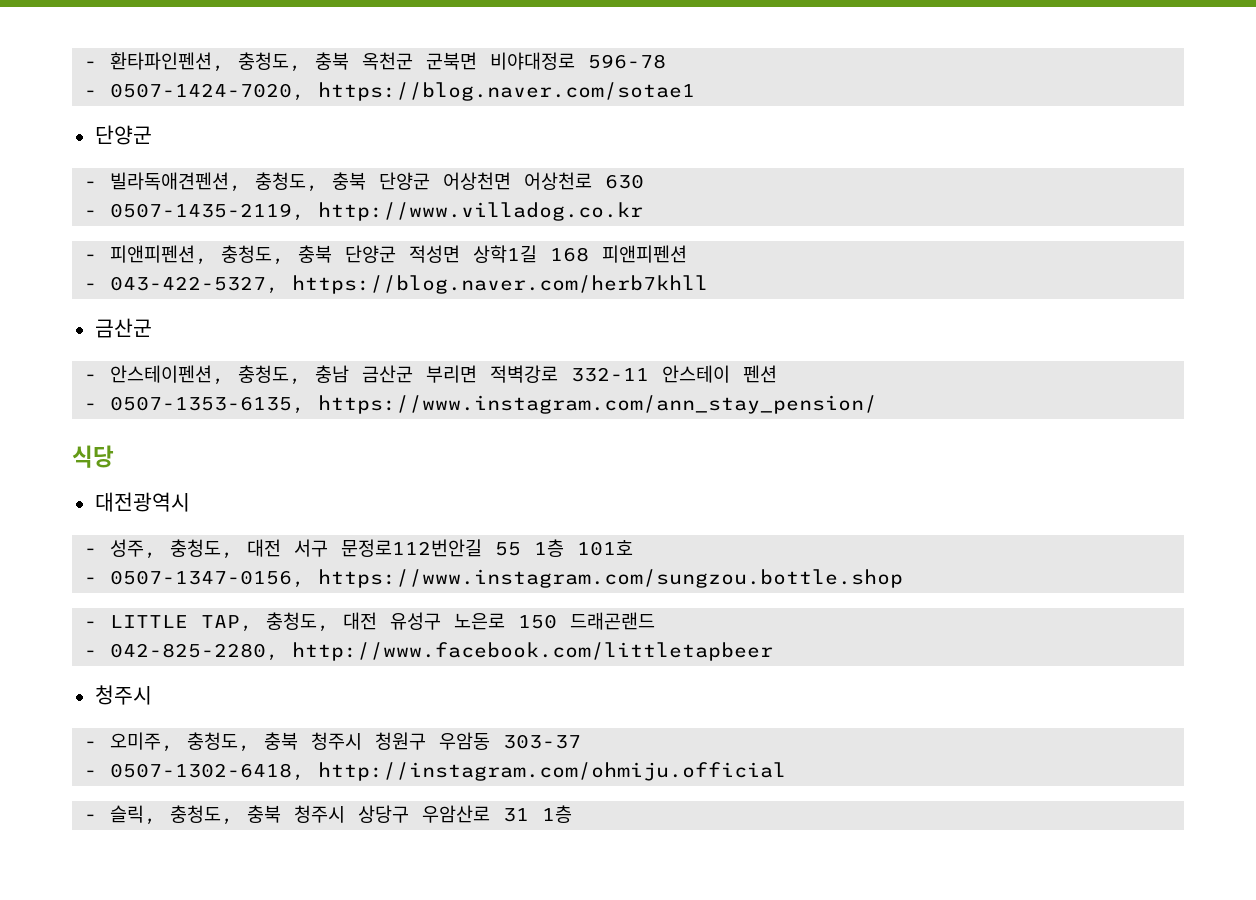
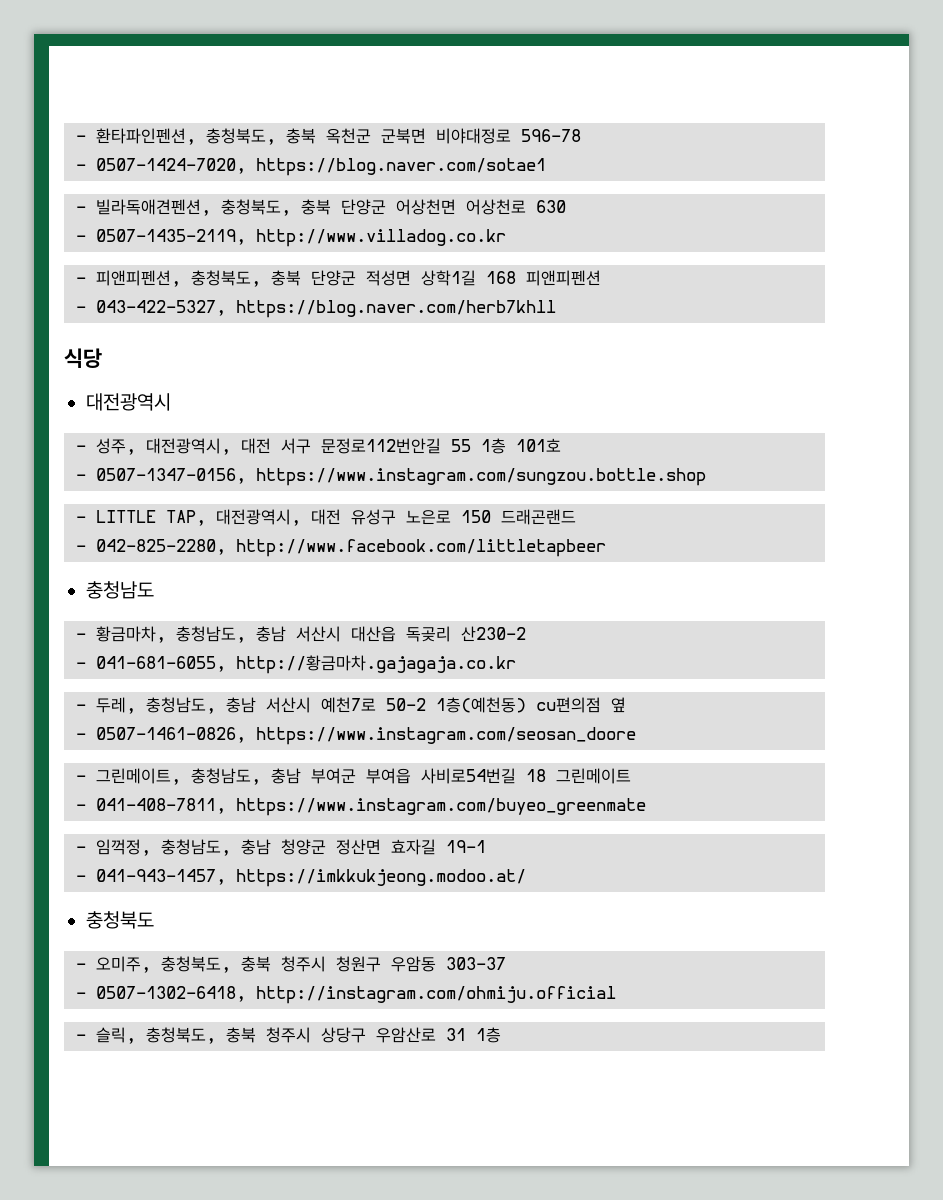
[238,52,303,72] 충청도, -> [206,128,276,145] 충청북도,
[94,125,152,145] // 단양군 -> (546, 167) none
[255,172,320,192] 충청도, -> [221,199,291,216] 충청북도,
[221,245,286,265] 충청도, -> [191,270,261,287] 충청북도,
[94,318,152,338] [84,365,778,385] [84,395,878,414] // 금산군 // - 안스테이펜션, 충청도, 충남 금산군 부리면 적벽강로 332-11 안스테이 펜션 // - 0507-1353-6135, https://www.instagram.com/ann_stay_pension/ -> (556, 309) none
[170,539,235,559] 충청도, -> [146,438,231,455] 대전광역시,
[266,612,331,632] 충청도, -> [216,509,301,526] 대전광역시,
[94,685,152,705] 청주시 -> [86,581,154,599] [76,626,526,643] [76,655,516,674] [76,697,626,714] [76,727,636,745] [76,768,631,785] [76,798,646,816] [76,839,486,856] [76,869,526,887] [86,911,154,929] 충청남도 // - 황금마차, 충청남도, 충남 서산시 대산읍 독곶리 산230-2 // - 041-681-6055, http://황금마차.gajagaja.co.kr // - 두레, 충청남도, 충남 서산시 예천7로 50-2 1층(예천동) cu편의점 옆 // - 0507-1461-0826, https://www.instagram.com/seosan_doore // - 그린메이트, 충청남도, 충남 부여군 부여읍 사비로54번길 18 그린메이트 // - 041-408-7811, https://www.instagram.com/buyeo_greenmate // - 임꺽정, 충청남도, 충남 청양군 정산면 효자길 19-1 // - 041-943-1457, https://imkkukjeong.modoo.at/ // 충청북도
[187,732,252,752] 충청도, -> [161,956,231,973] 충청북도,
[170,805,235,825] 충청도, -> [146,1027,216,1044] 충청북도,

